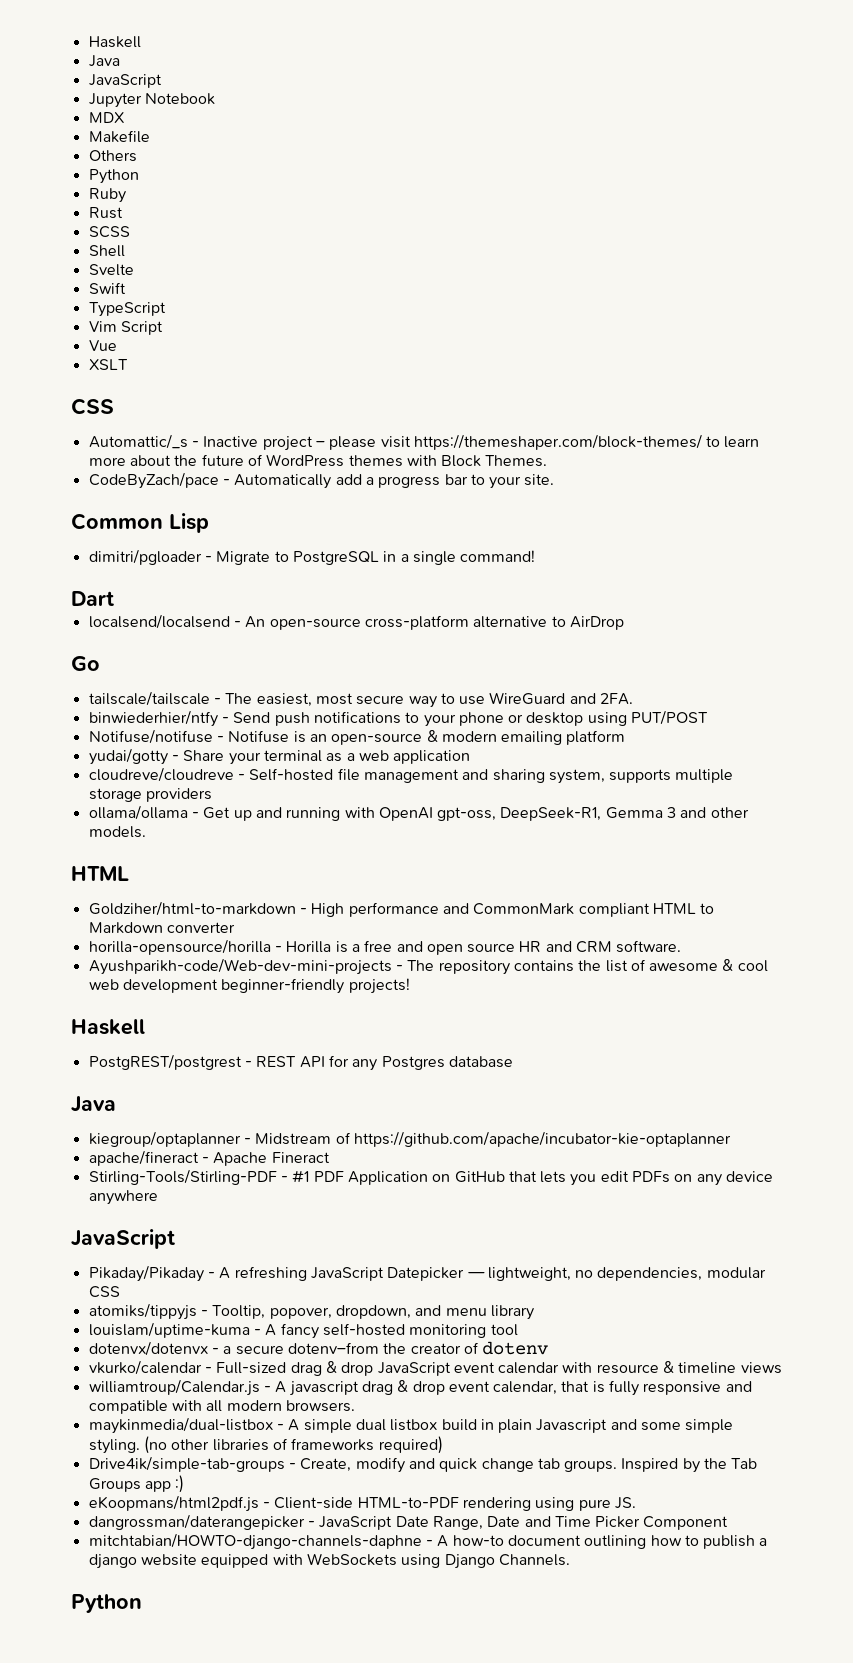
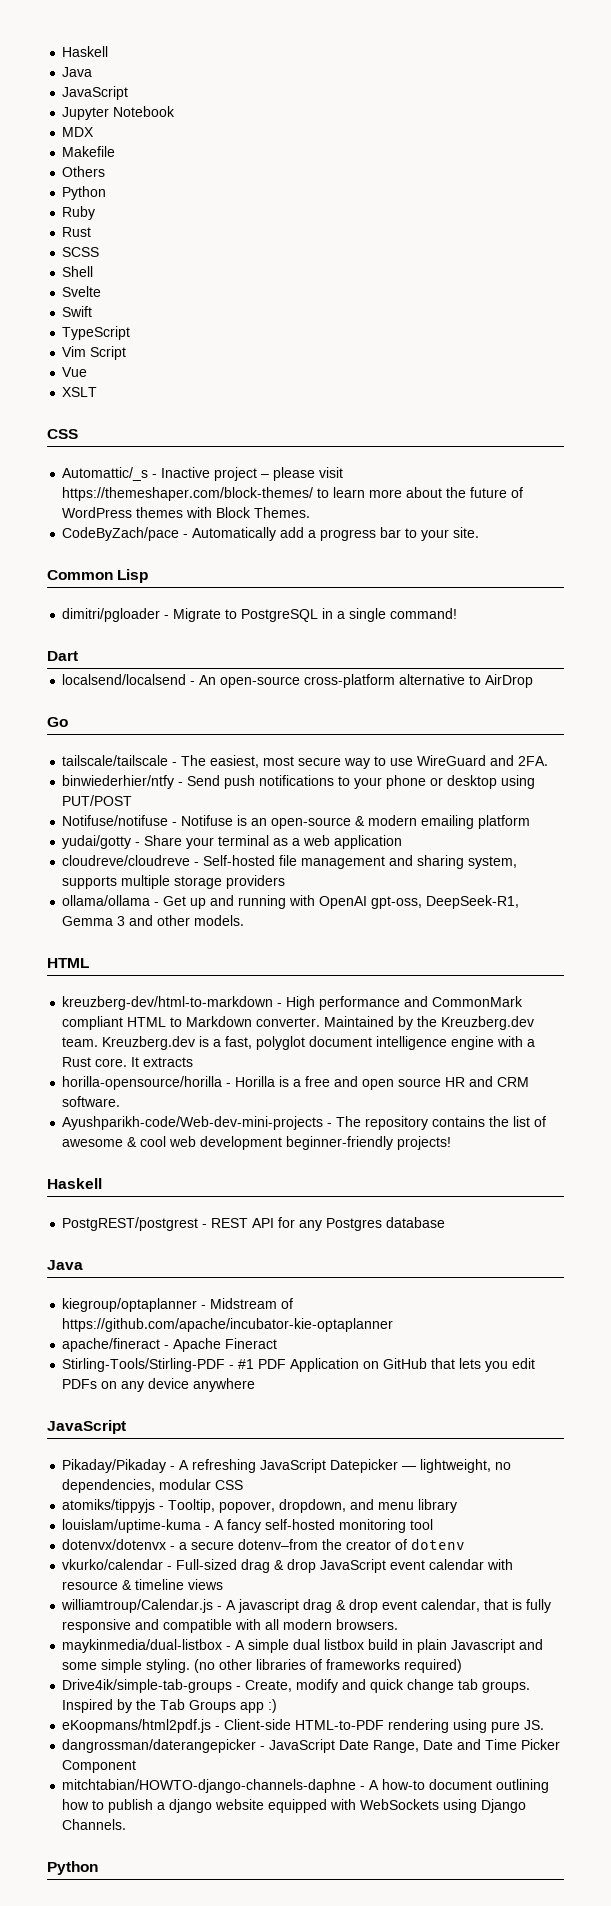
[88,901,296,916] Goldziher/html-to-markdown -> [62,996,274,1010] kreuzberg-dev/html-to-markdown
[166,922,235,933] converter -> [256,1016,535,1030] [62,1036,536,1050] [62,1057,194,1067] converter. Maintained by the Kreuzberg.dev team. Kreuzberg.dev is a fast, polyglot document intelligence engine with a Rust core. It extracts

